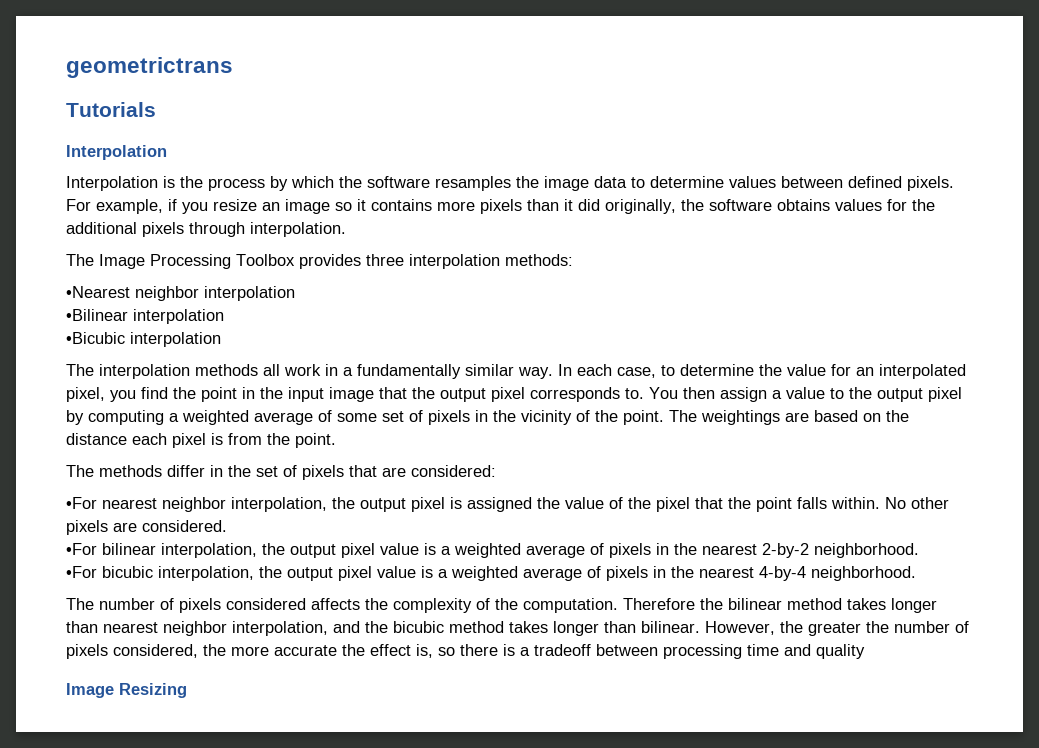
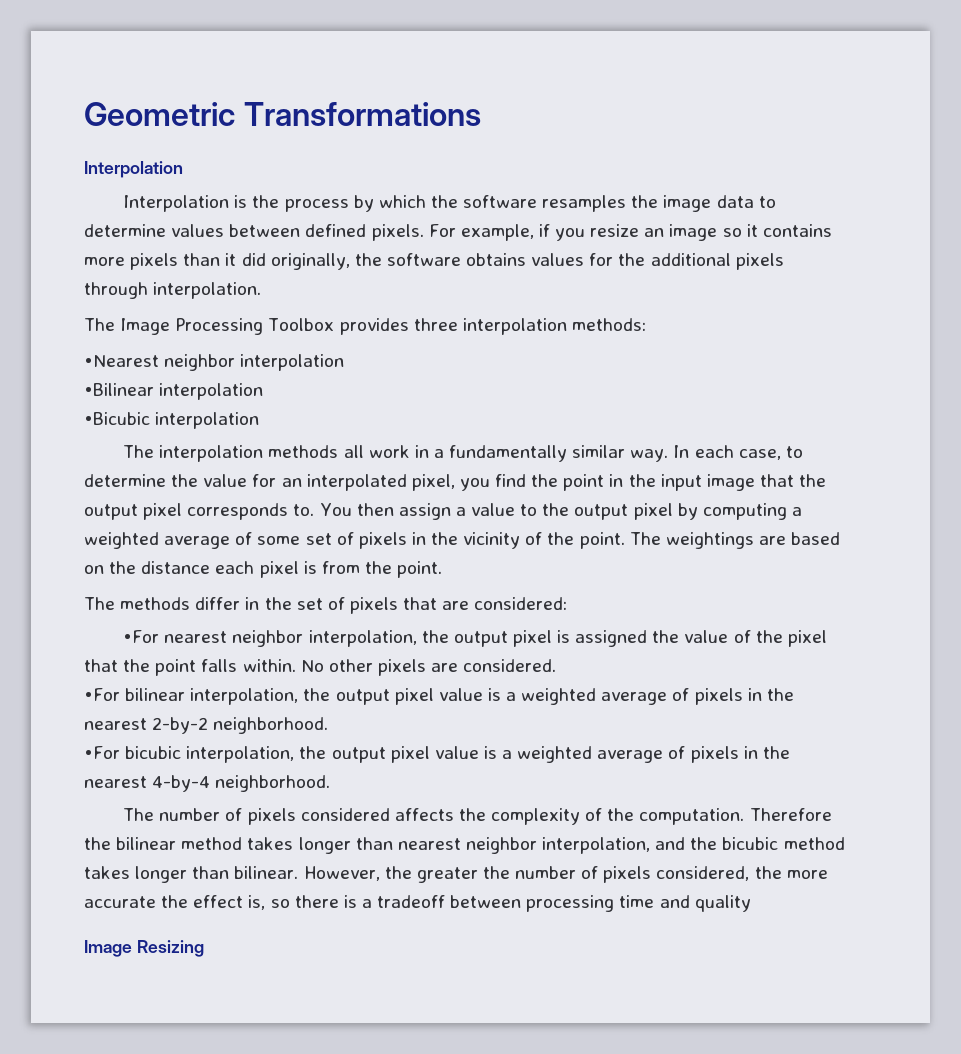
[66,57,233,78] [66,102,156,117] geometrictrans // Tutorials -> [84,102,481,126] Geometric Transformations

